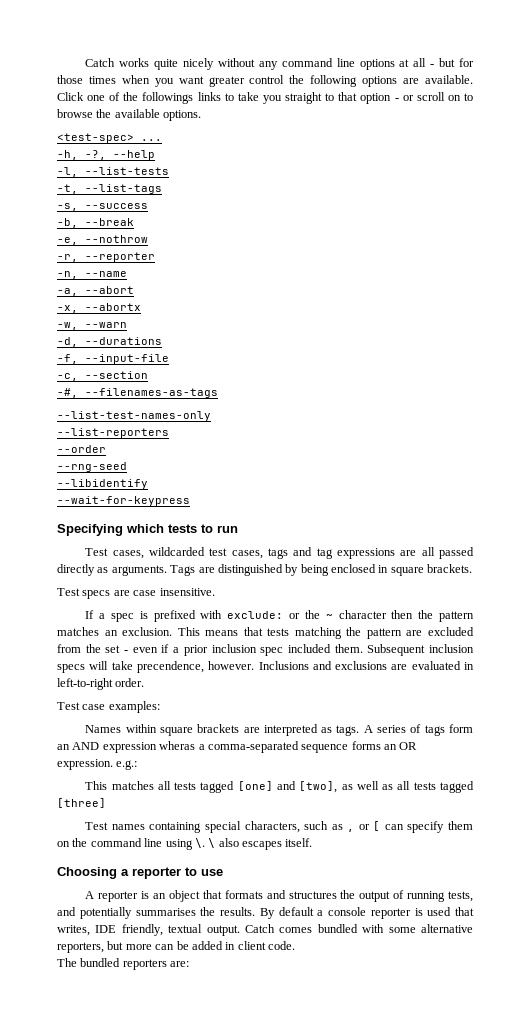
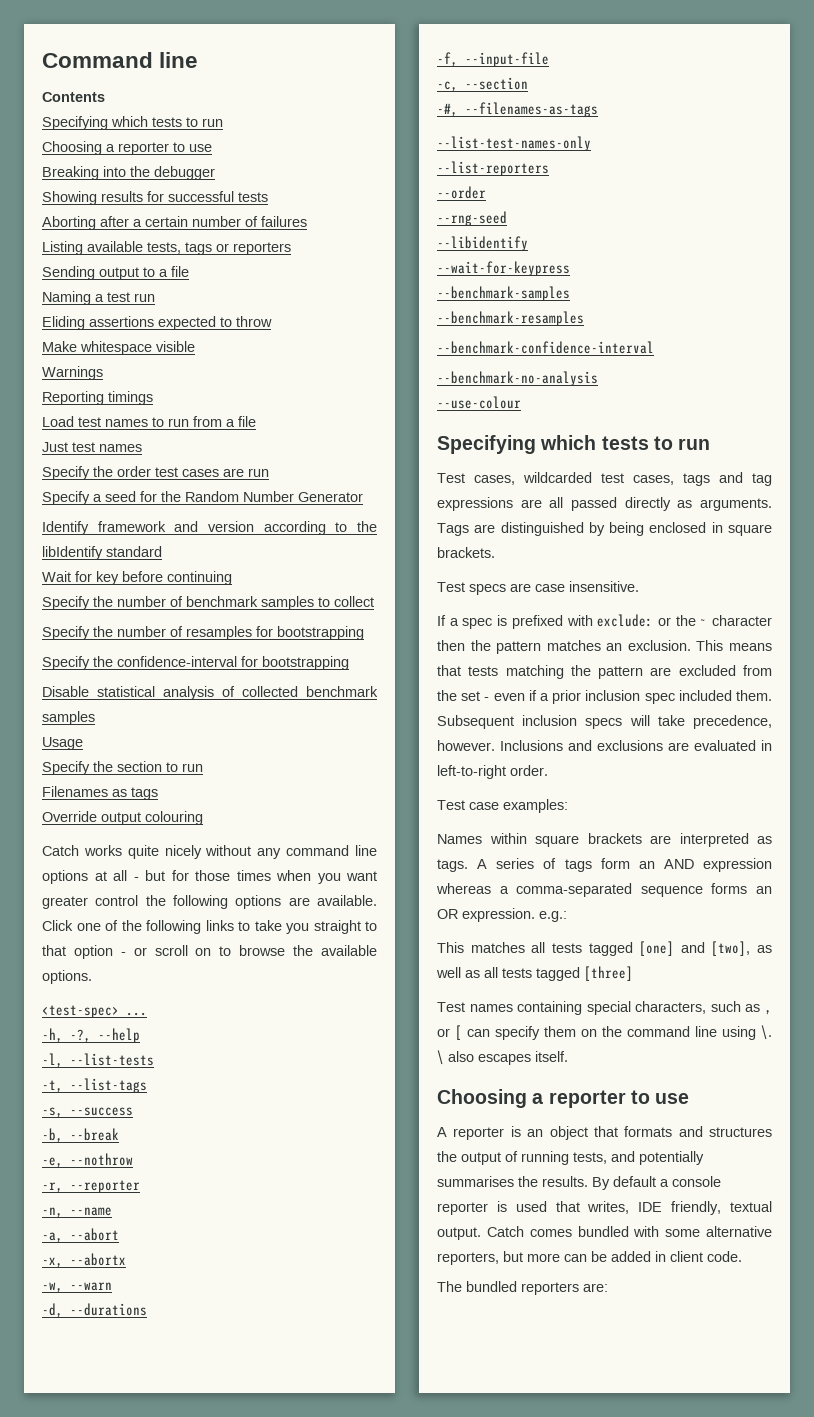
(85, 62) none -> [42,52,199,68] [42,92,105,102] [42,116,223,130] [42,141,212,155] [42,166,215,180] [42,191,268,205] [42,216,307,230] [42,241,291,255] [42,266,189,280] [42,291,155,305] [42,316,272,330] [42,341,195,355] [42,366,103,380] [42,391,153,405] [42,416,256,427] [42,442,142,452] [42,466,269,480] [42,491,363,505] [42,521,377,535] [42,546,162,560] [42,571,232,585] [42,596,374,610] [42,626,364,640] [42,656,349,670] [42,686,378,700] [42,711,95,725] [42,737,83,750] [42,761,203,775] [42,786,158,800] [42,811,203,825] Command line // Contents // Specifying which tests to run // Choosing a reporter to use // Breaking into the debugger // Showing results for successful tests // Aborting after a certain number of failures // Listing available tests, tags or reporters // Sending output to a file // Naming a test run // Eliding assertions expected to throw // Make whitespace visible // Warnings // Reporting timings // Load test names to run from a file // Just test names // Specify the order test cases are run // Specify a seed for the Random Number Generator // Identify framework and version according to the libIdentify standard // Wait for key before continuing // Specify the number of benchmark samples to collect // Specify the number of resamples for bootstrapping // Specify the confidence-interval for bootstrapping // Disable statistical analysis of collected benchmark samples // Usage // Specify the section to run // Filenames as tags // Override output colouring //
[142,92,194,104] followings -> [146,920,201,934] following
(190, 501) none -> [437,286,570,301] [437,311,584,326] [437,341,654,354] [437,371,598,386] [437,396,521,409] // --benchmark-samples // --benchmark-resamples // --benchmark-confidence-interval // --benchmark-no-analysis // --use-colour
[136,661,204,673] precendence, -> [693,715,772,729] precedence,
[159,741,196,750] wheras -> [436,883,491,894] whereas

